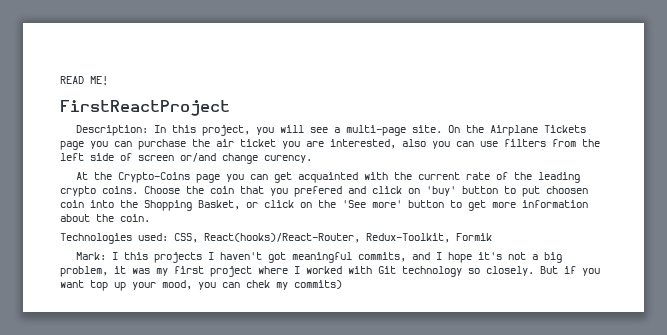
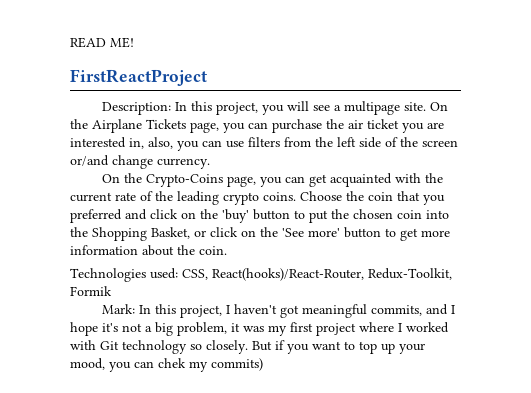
[346,125,407,136] multi-page -> [344,101,401,115] multipage
[60,141,84,150] page -> [190,122,219,133] page,
[330,139,426,149] interested, also -> [70,137,173,149] interested in, also,
(132, 157) none -> [400,137,418,147] the
[264,155,312,163] [76,172,89,180] curency. // At -> [157,158,210,169] [102,174,121,183] currency. // On
[196,174,221,183] page -> [227,176,257,187] page,
[294,186,342,197] prefered -> [70,209,122,223] preferred
(420, 191) none -> [200,209,218,219] the
[546,186,588,194] choosen -> [331,209,393,219] the chosen
[112,252,203,263] I this projects -> [139,304,223,318] In this project,
(84, 284) none -> [344,341,355,350] to

